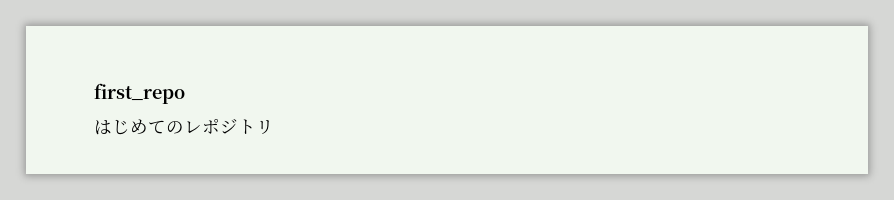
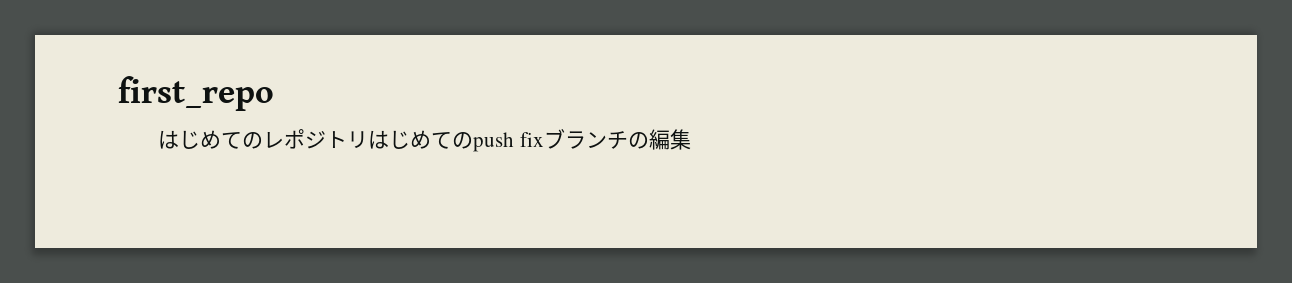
(274, 127) none -> [368,129,691,152] はじめてのpush fixブランチの編集

